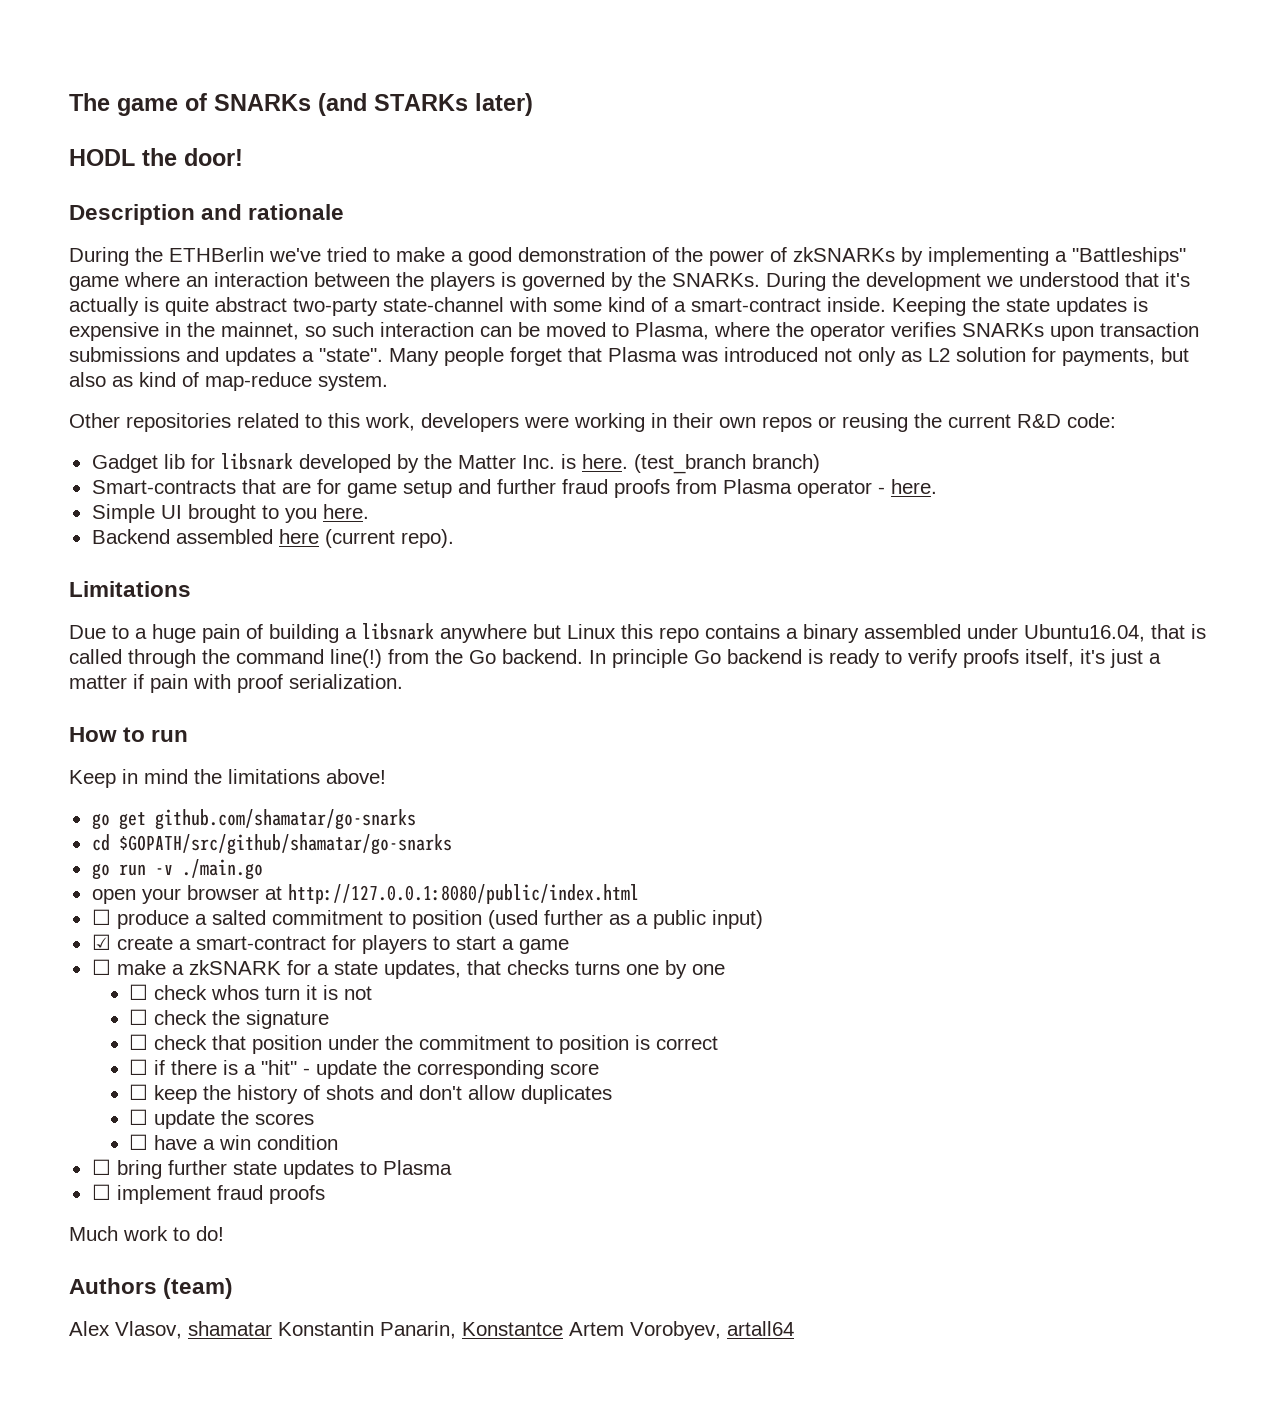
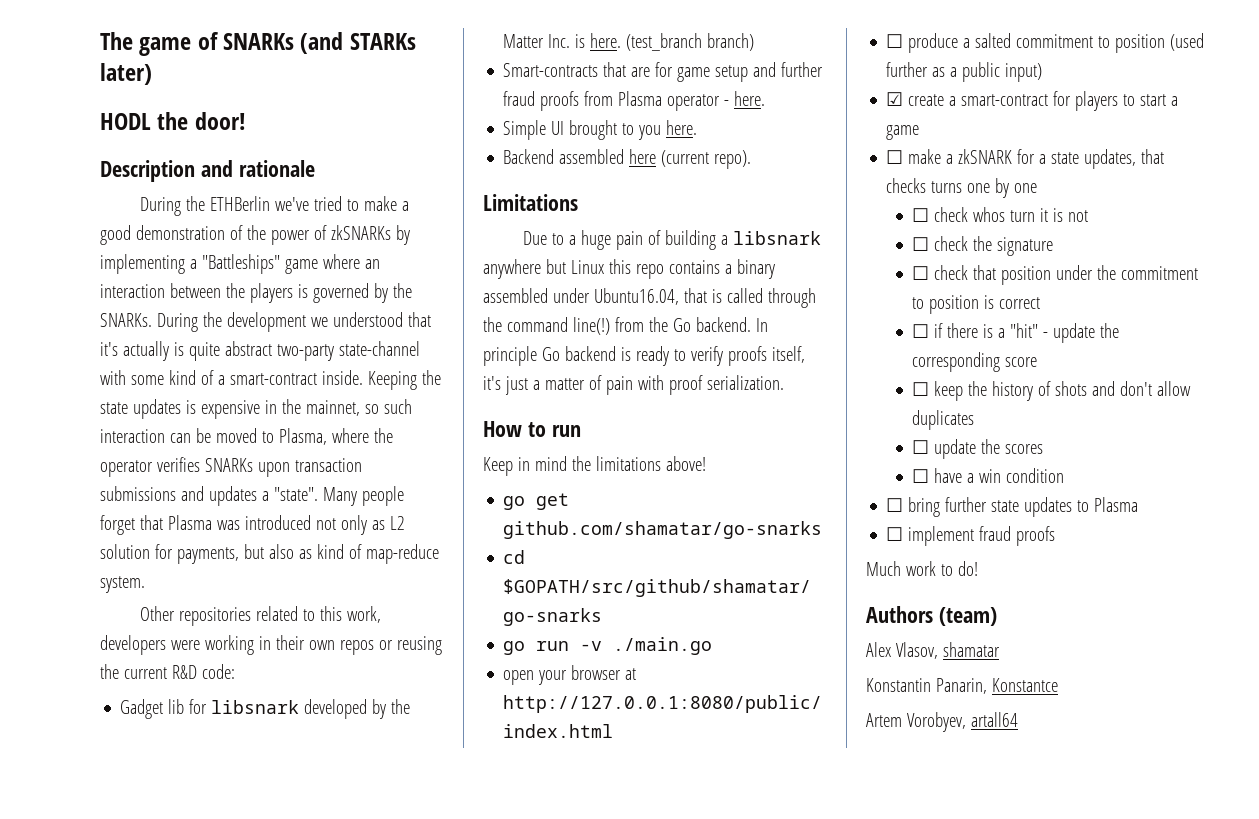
[133,674,144,689] if -> [588,375,602,390] of
(272, 1328) none -> (1000, 649) //
(563, 1329) none -> (1058, 685) //

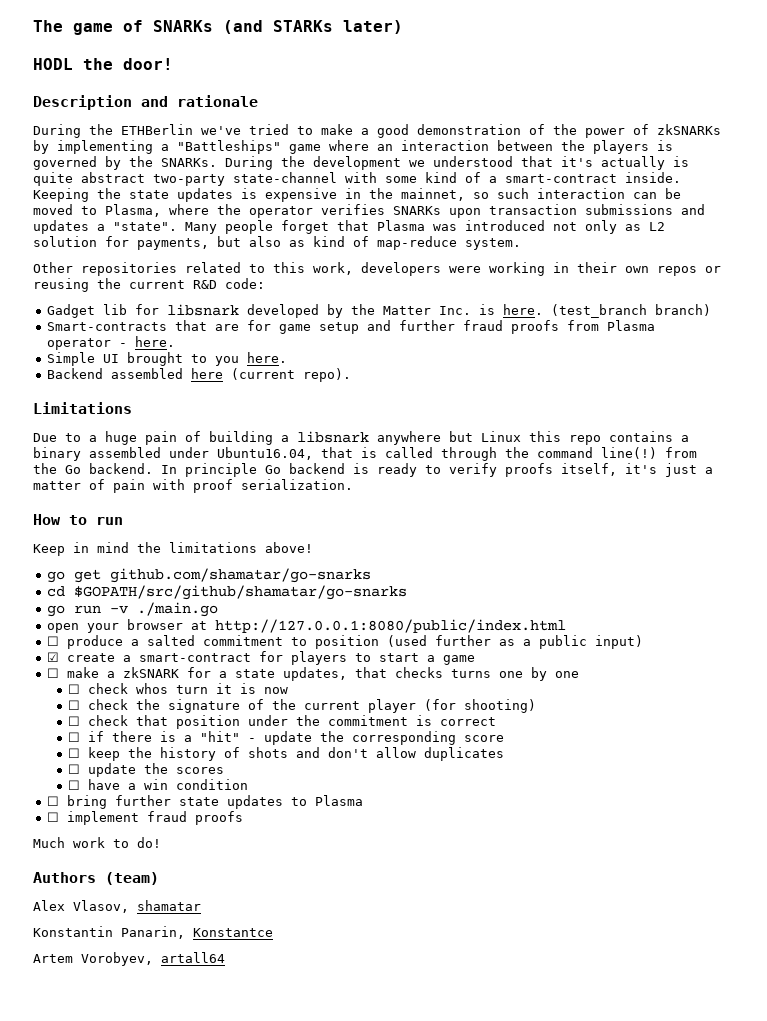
[1068,210,1089,222] not -> [264,687,289,694] now
(1054, 246) none -> [248,699,537,713] of the current player (for shooting)
[912,295,980,314] to position -> (409, 720) none

